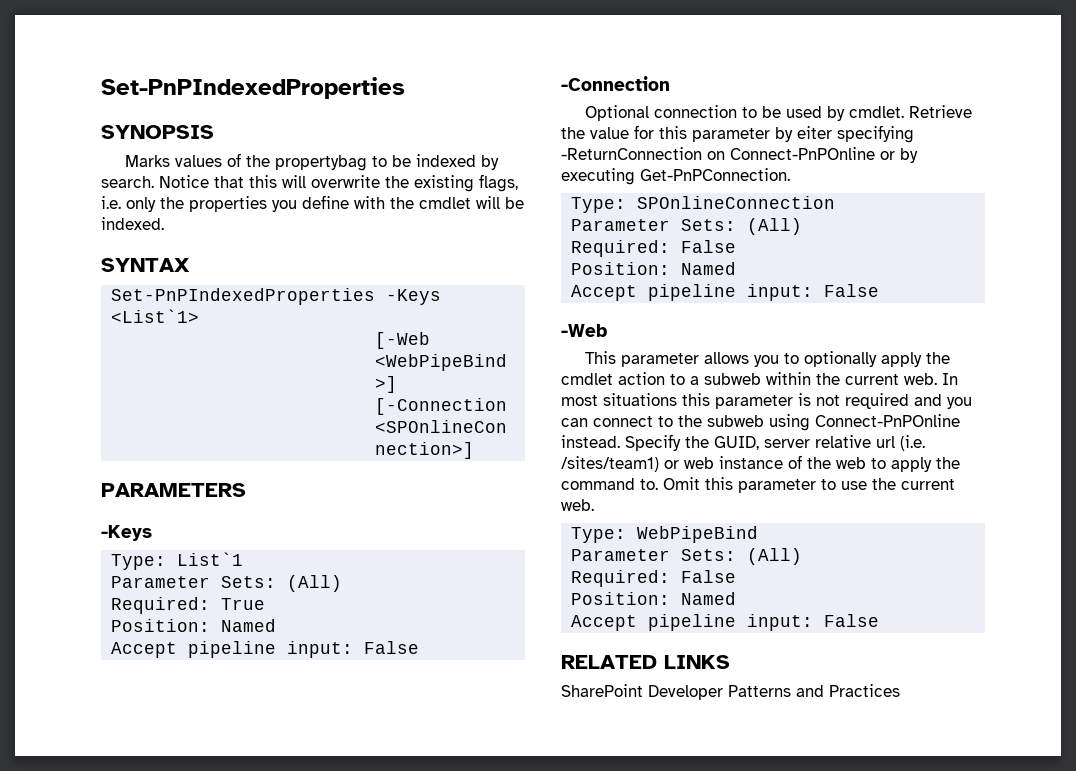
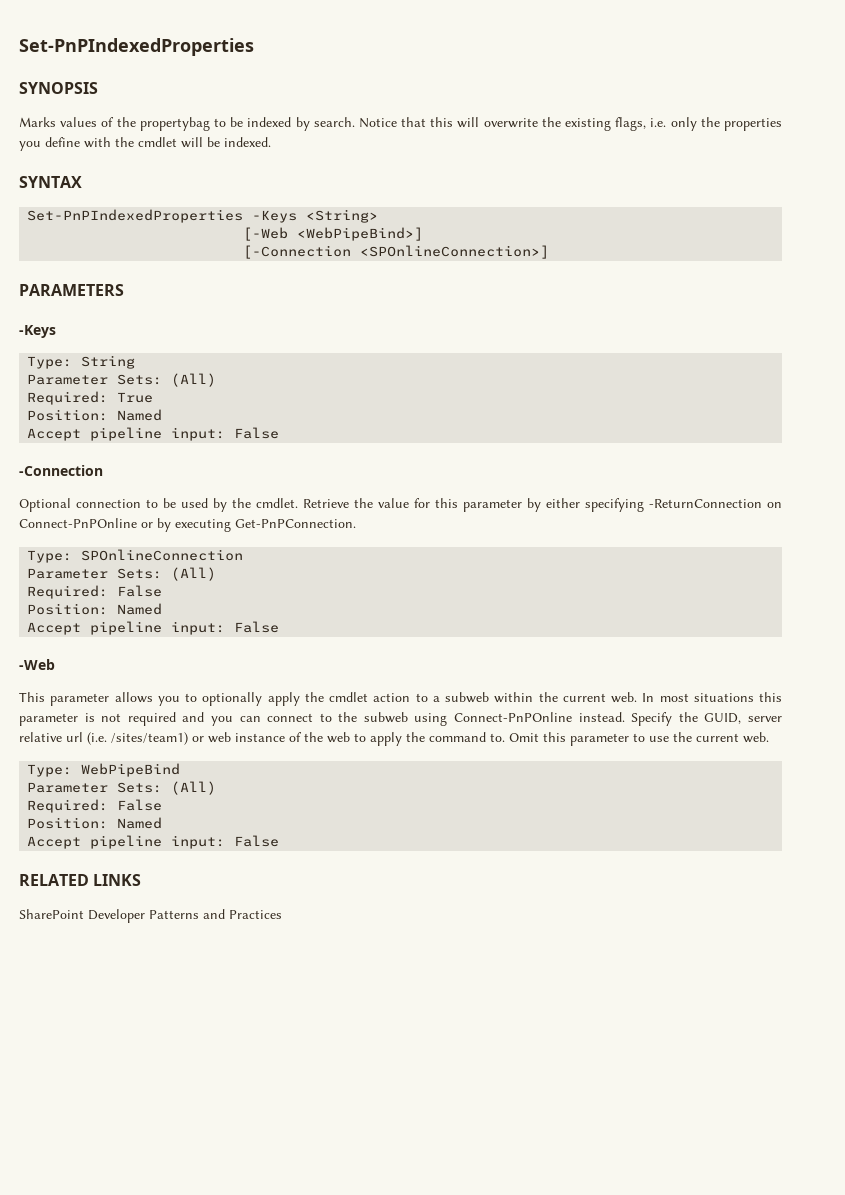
[111,309,200,323] <List`1> -> [306,209,379,223] <String>
[177,552,244,566] List`1 -> [81,355,136,369] String
(846, 113) none -> [232,498,251,508] the
[797,126,832,139] eiter -> [546,498,580,508] either

